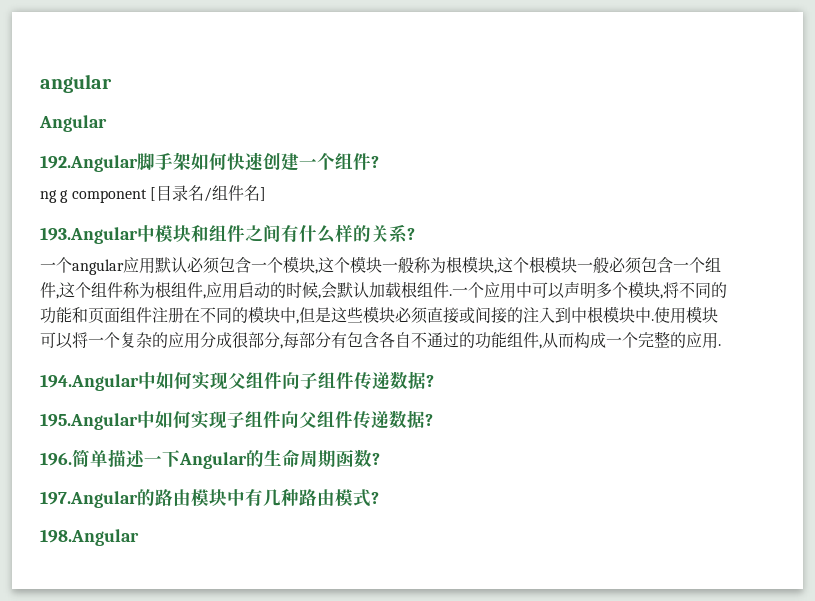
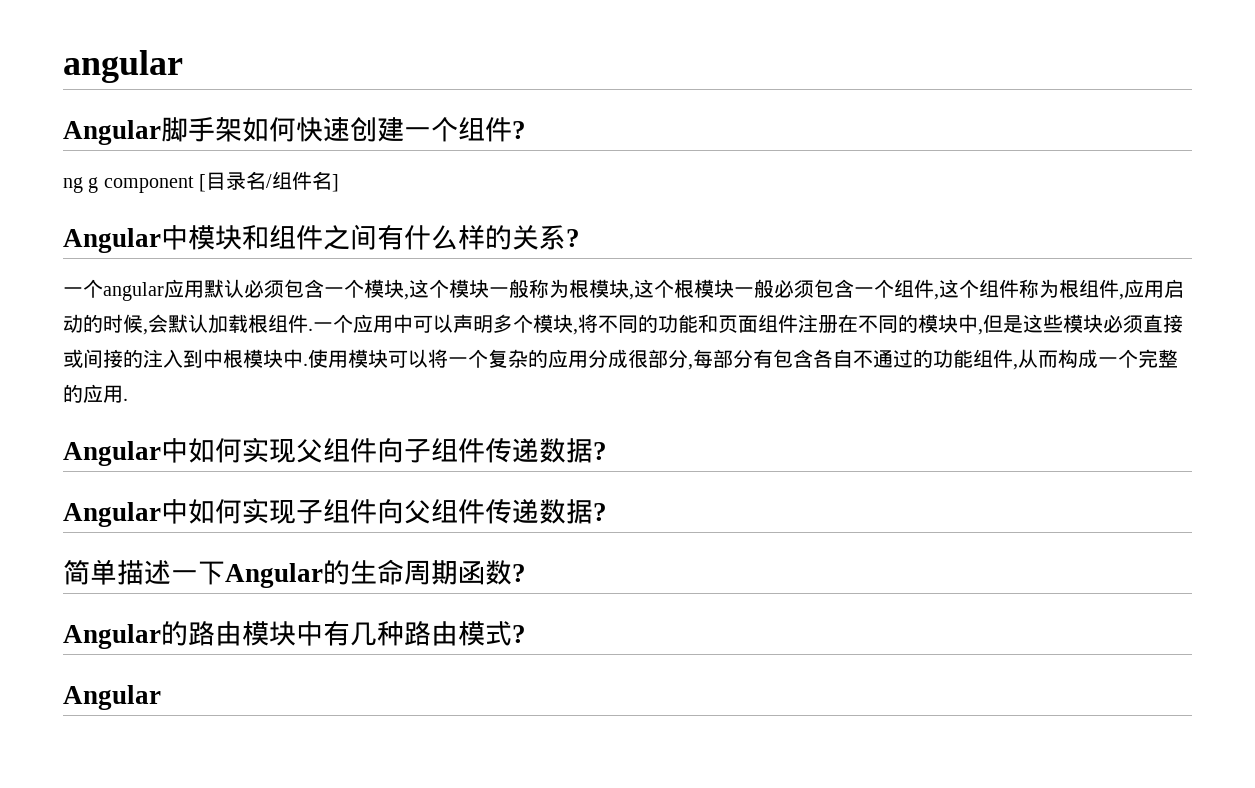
[40,155,138,172] // 192.Angular -> (161, 132) none
[40,227,138,244] 193.Angular -> [63,228,161,253] Angular
[40,374,139,391] 194.Angular -> [63,441,161,466] Angular
[40,413,138,430] 195.Angular -> [63,502,161,527] Angular
[40,452,72,466] 196. -> (607, 512) none
[40,491,138,508] 197.Angular -> [63,624,161,649] Angular
[40,529,139,546] 198.Angular -> [63,685,161,710] Angular

